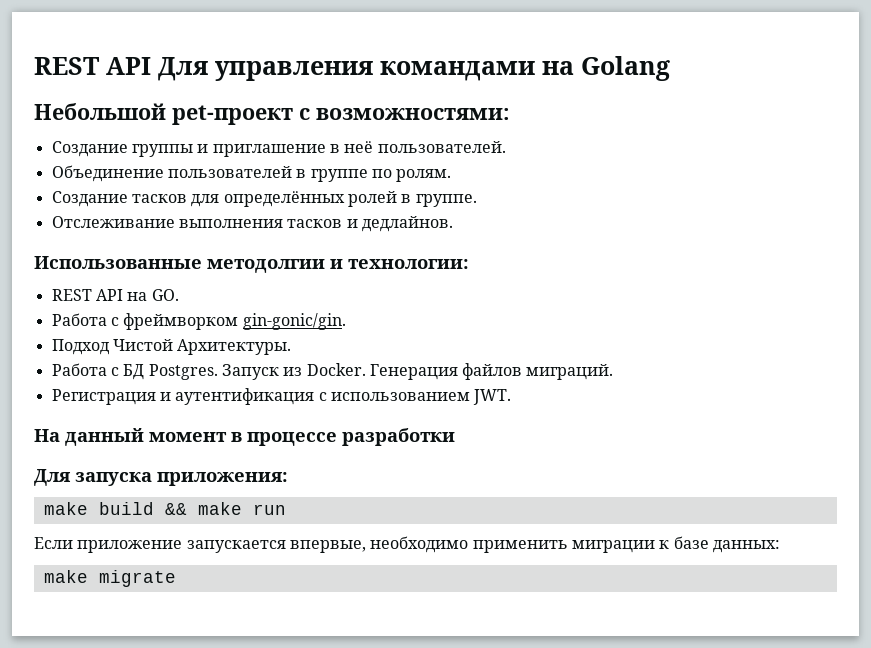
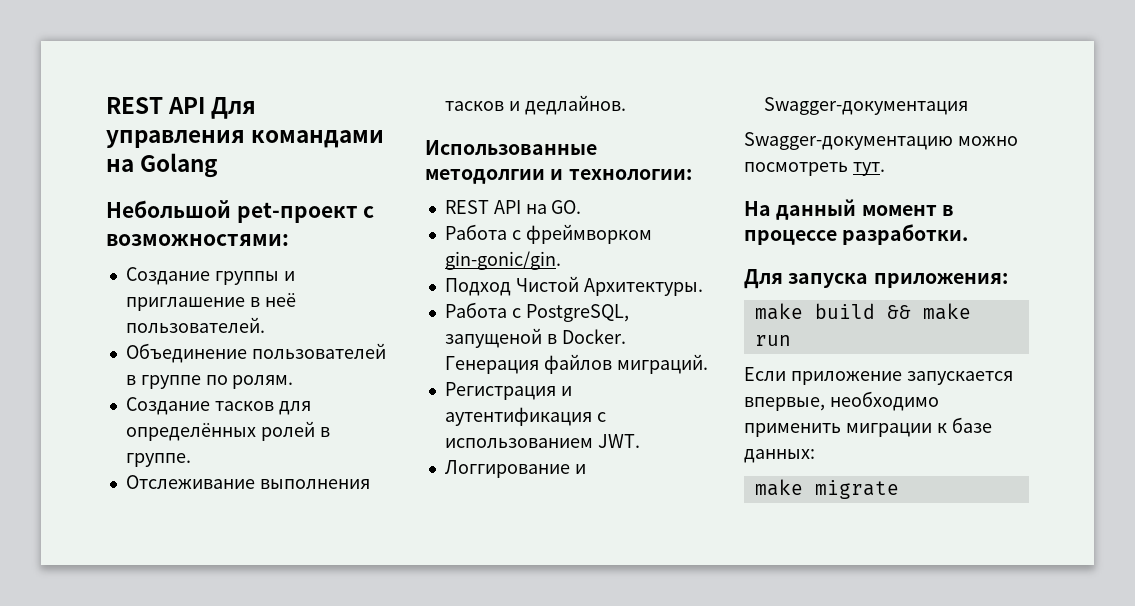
[123,364,303,380] БД Postgres. Запуск из -> [525,304,629,322] [444,328,557,348] PostgreSQL, запущеной в
(512, 397) none -> [444,460,586,478] [763,97,968,115] [744,132,1018,150] [744,162,885,176] // Логгирование и Swagger-документация // Swagger-документацию можно посмотреть тут.
[342,428,455,446] разработки -> [842,224,969,245] разработки.

